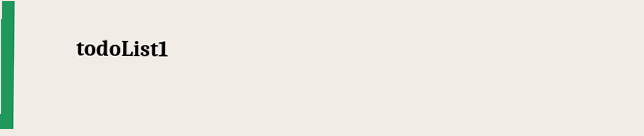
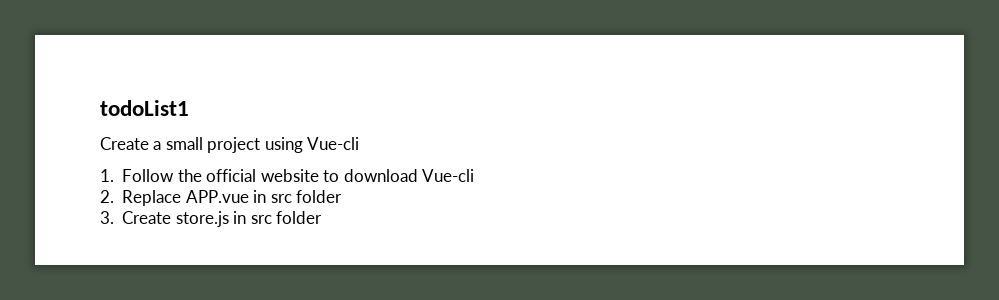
(169, 48) none -> [100,137,360,153] [100,169,474,182] [100,190,343,206] [100,211,323,227] // Create a small project using Vue-cli // 1. Follow the official website to download Vue-cli // 2. Replace APP.vue in src folder // 3. Create store.js in src folder

